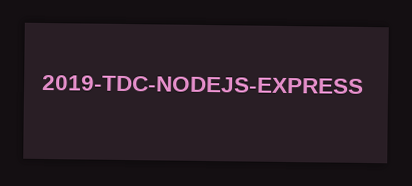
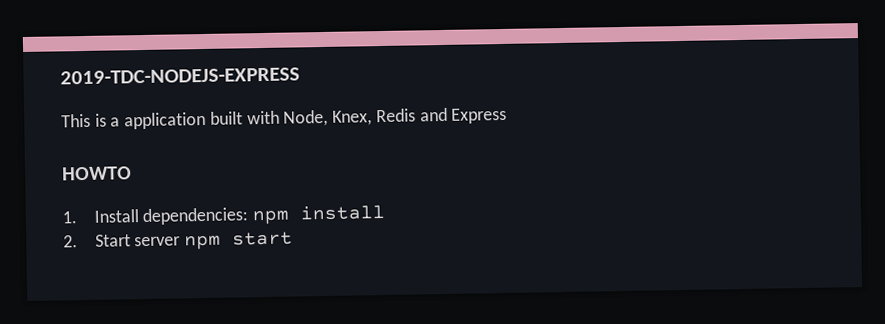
(364, 84) none -> [61,107,508,130] [62,166,132,181] [62,204,385,226] [63,231,293,250] // This is a application built with Node, Knex, Redis and Express // HOWTO // 1. Install dependencies: npm install // 2. Start server npm start

